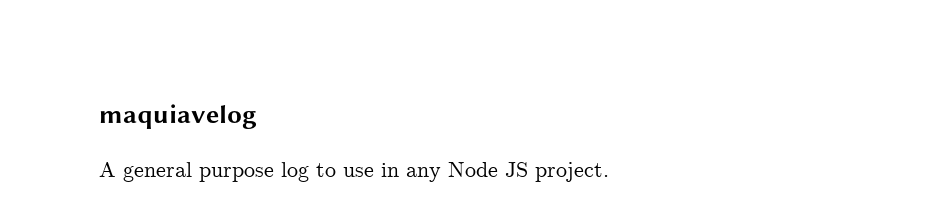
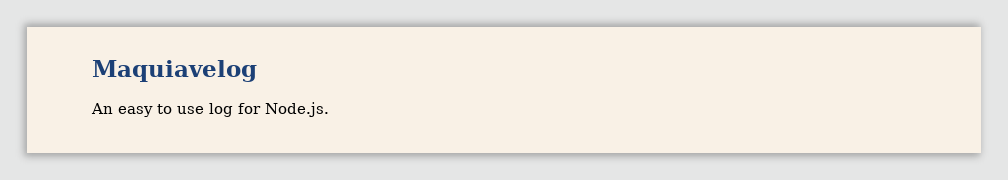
[99,104,257,129] [99,162,609,182] maquiavelog // A general purpose log to use in any Node JS project. -> [92,60,257,82] [91,102,329,117] Maquiavelog // An easy to use log for Node.js.

